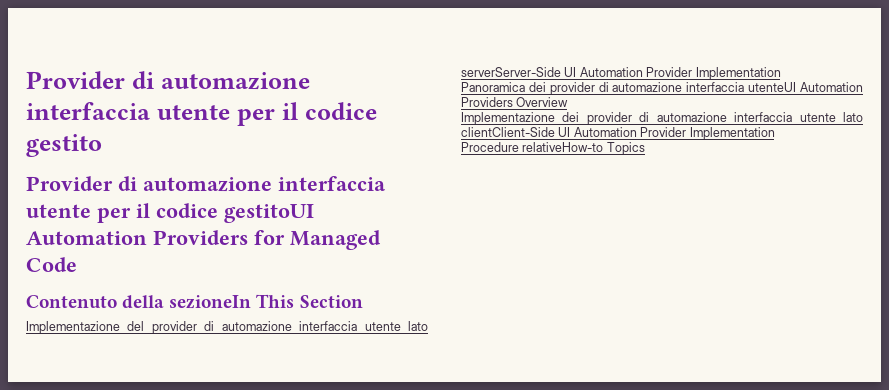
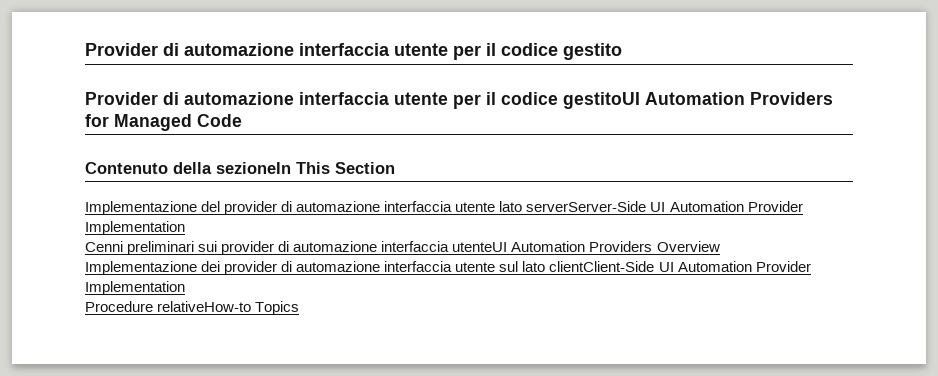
[461,82,546,92] Panoramica dei -> [85,241,218,255] Cenni preliminari sui
(836, 117) none -> [499,261,519,272] sul

